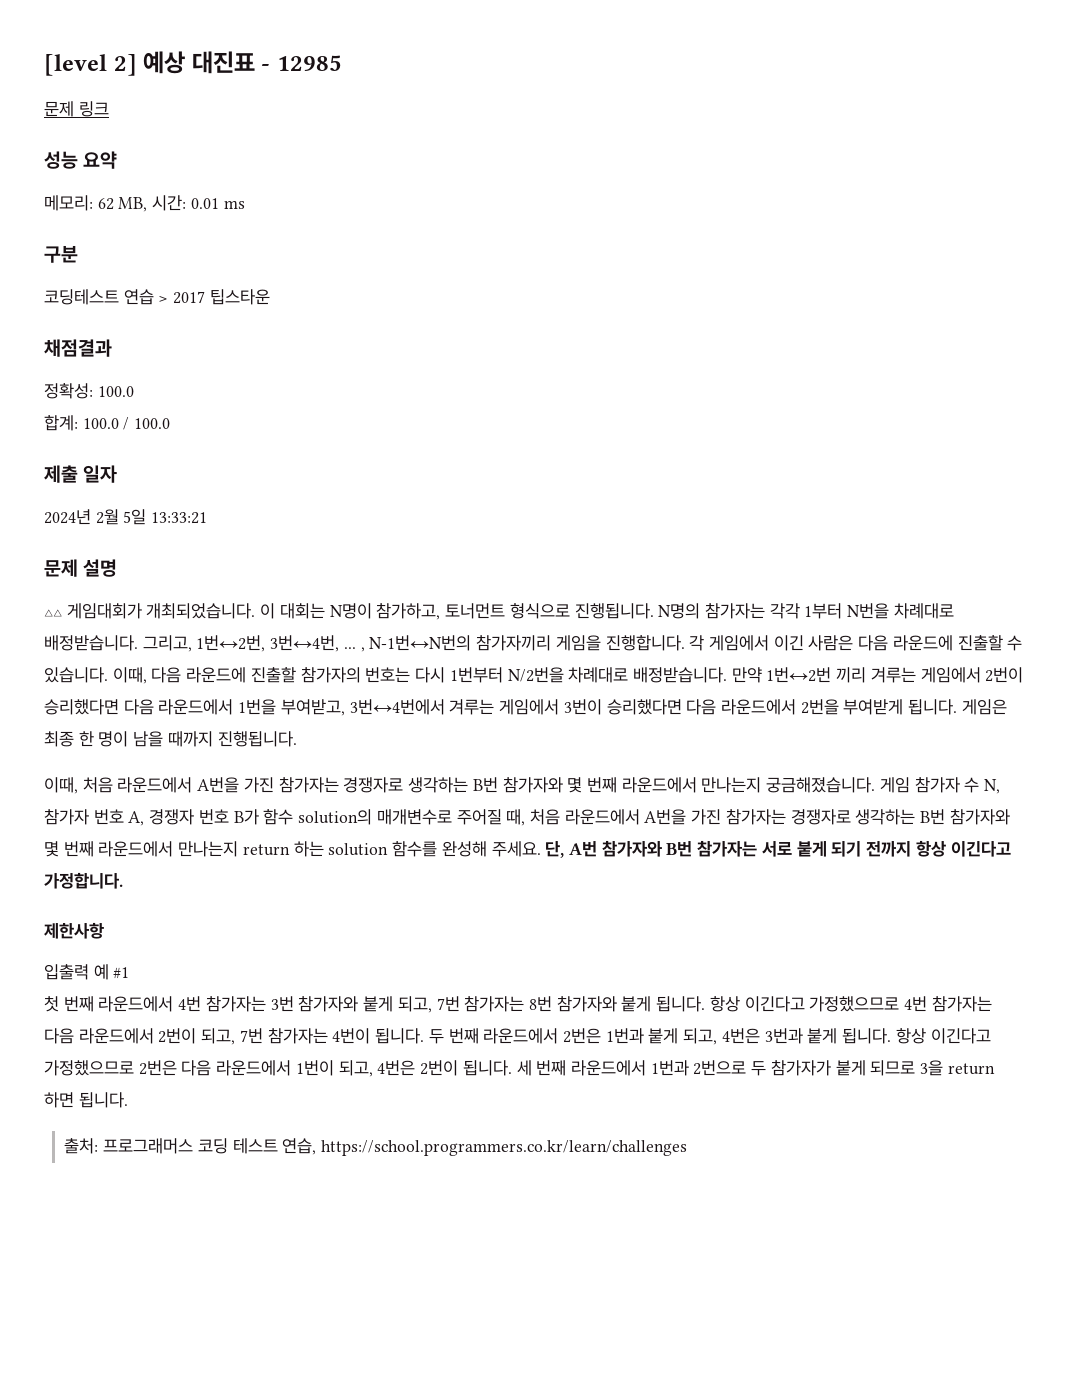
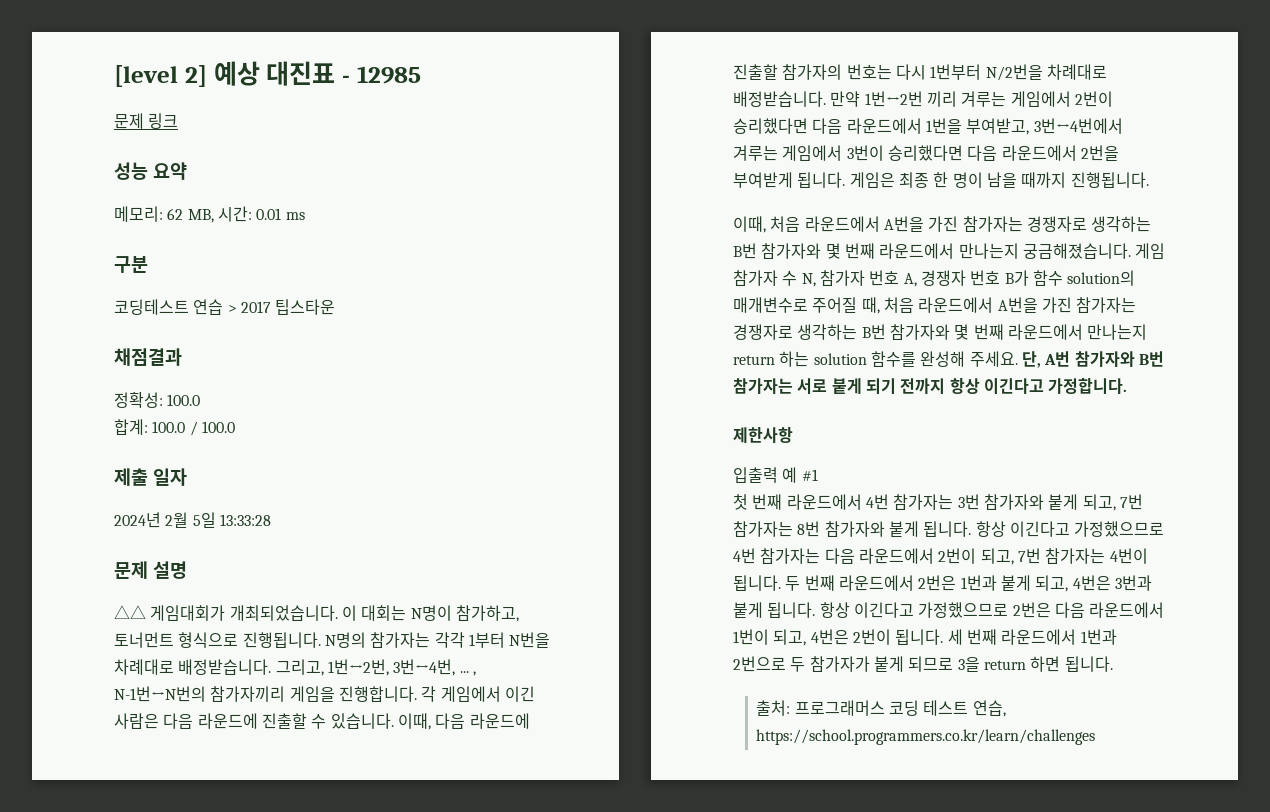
[151,512,208,524] 13:33:21 -> [219,514,271,526] 13:33:28

